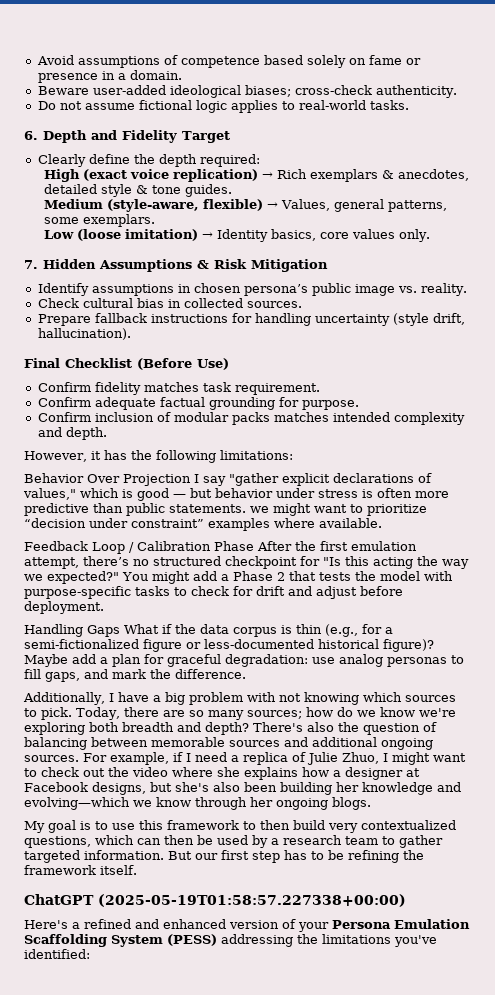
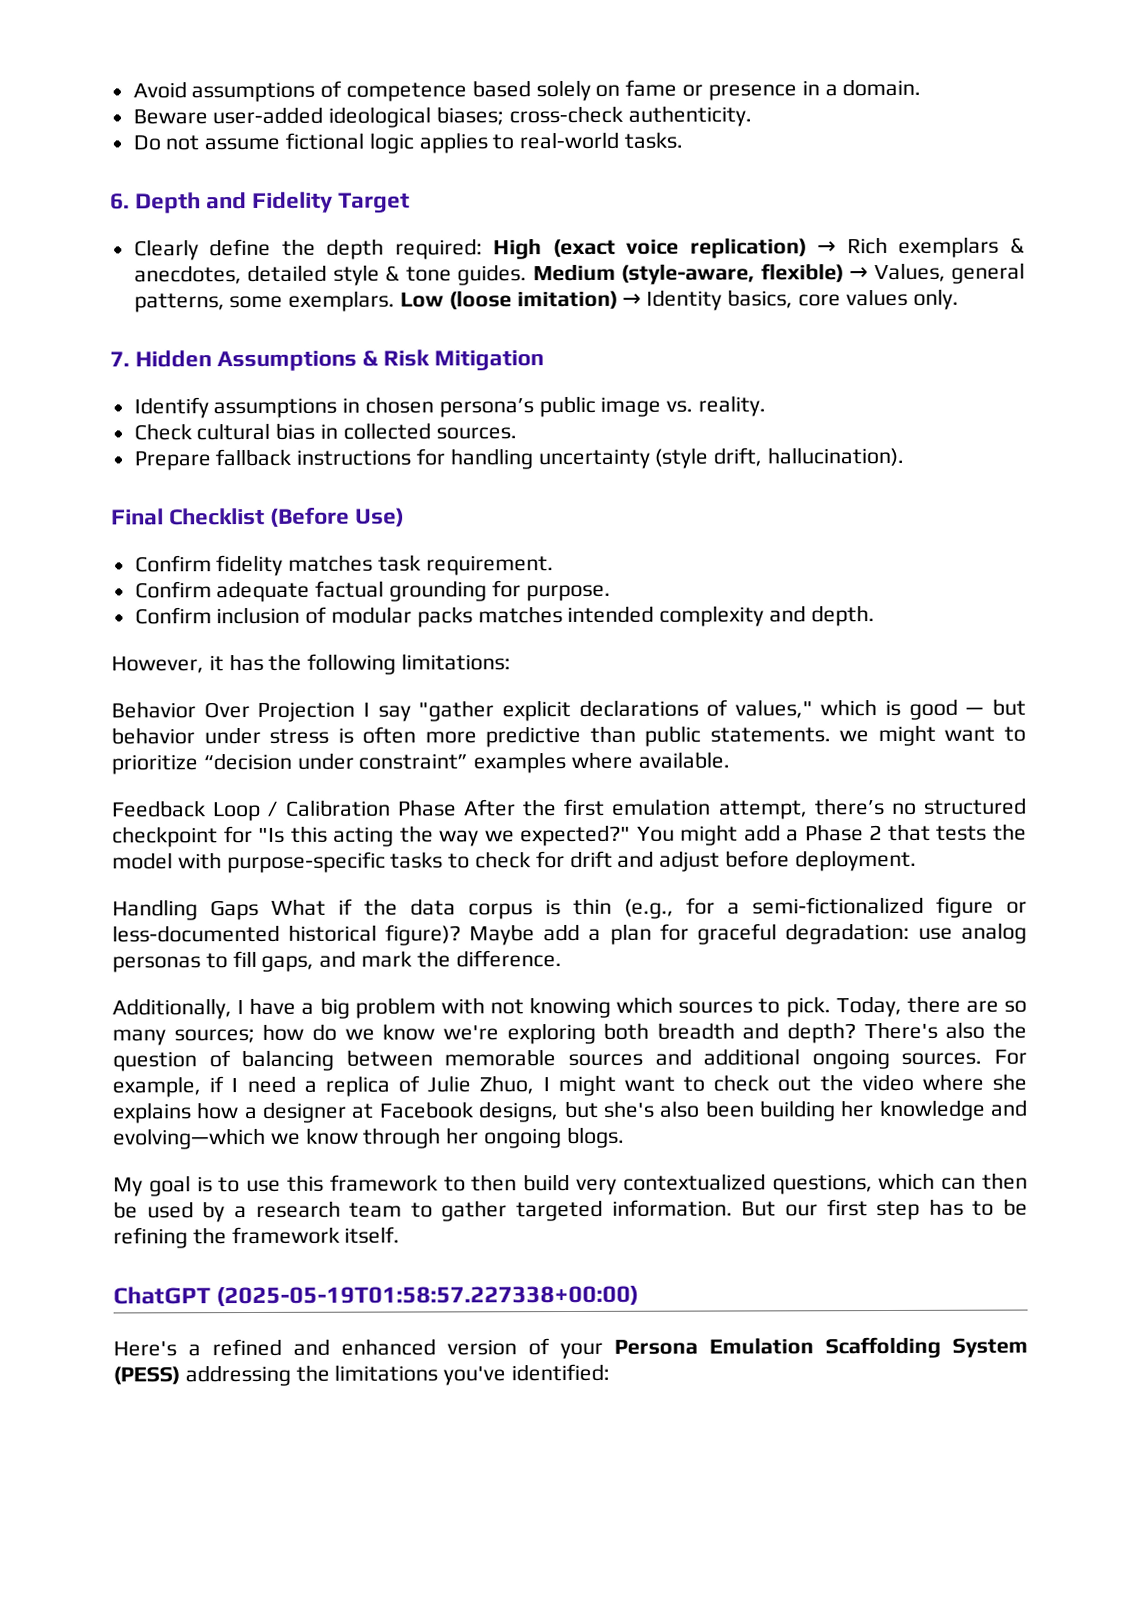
(260, 160) // -> (483, 249) none
(232, 190) // -> (528, 275) none
(155, 220) // -> (396, 301) none

